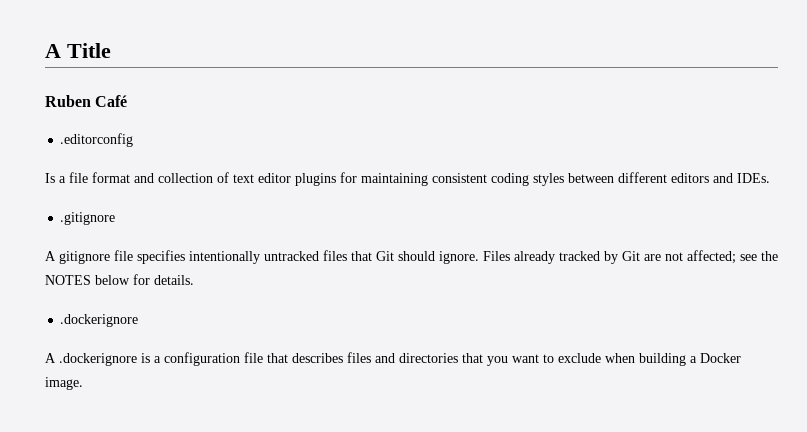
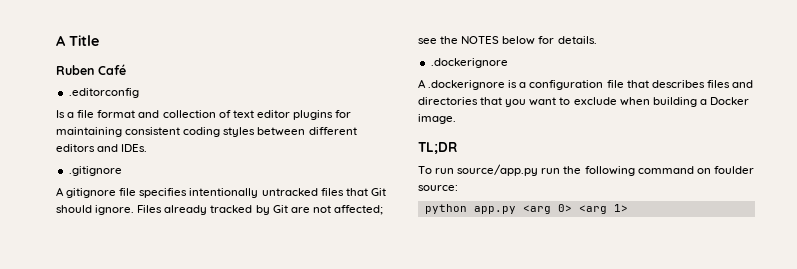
(83, 383) none -> [418,142,457,154] [418,164,754,176] [418,185,458,191] [424,204,628,214] // TL;DR // To run source/app.py run the following command on foulder source: // python app.py <arg 0> <arg 1>

